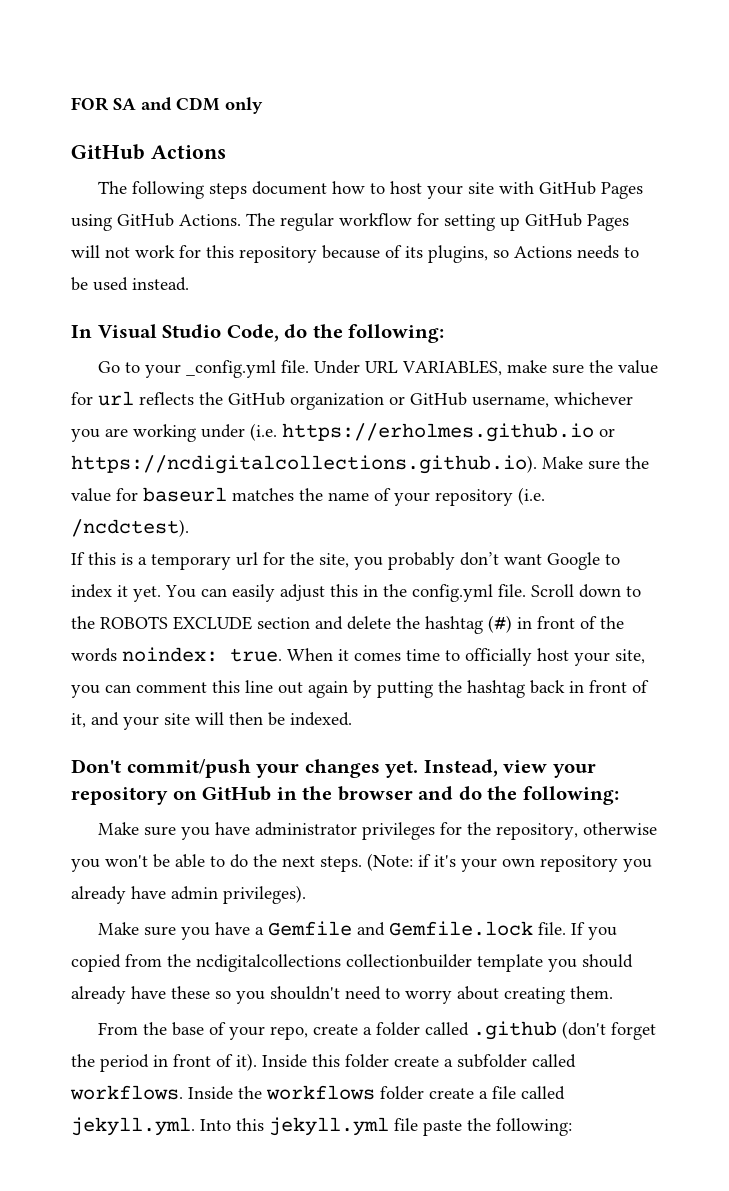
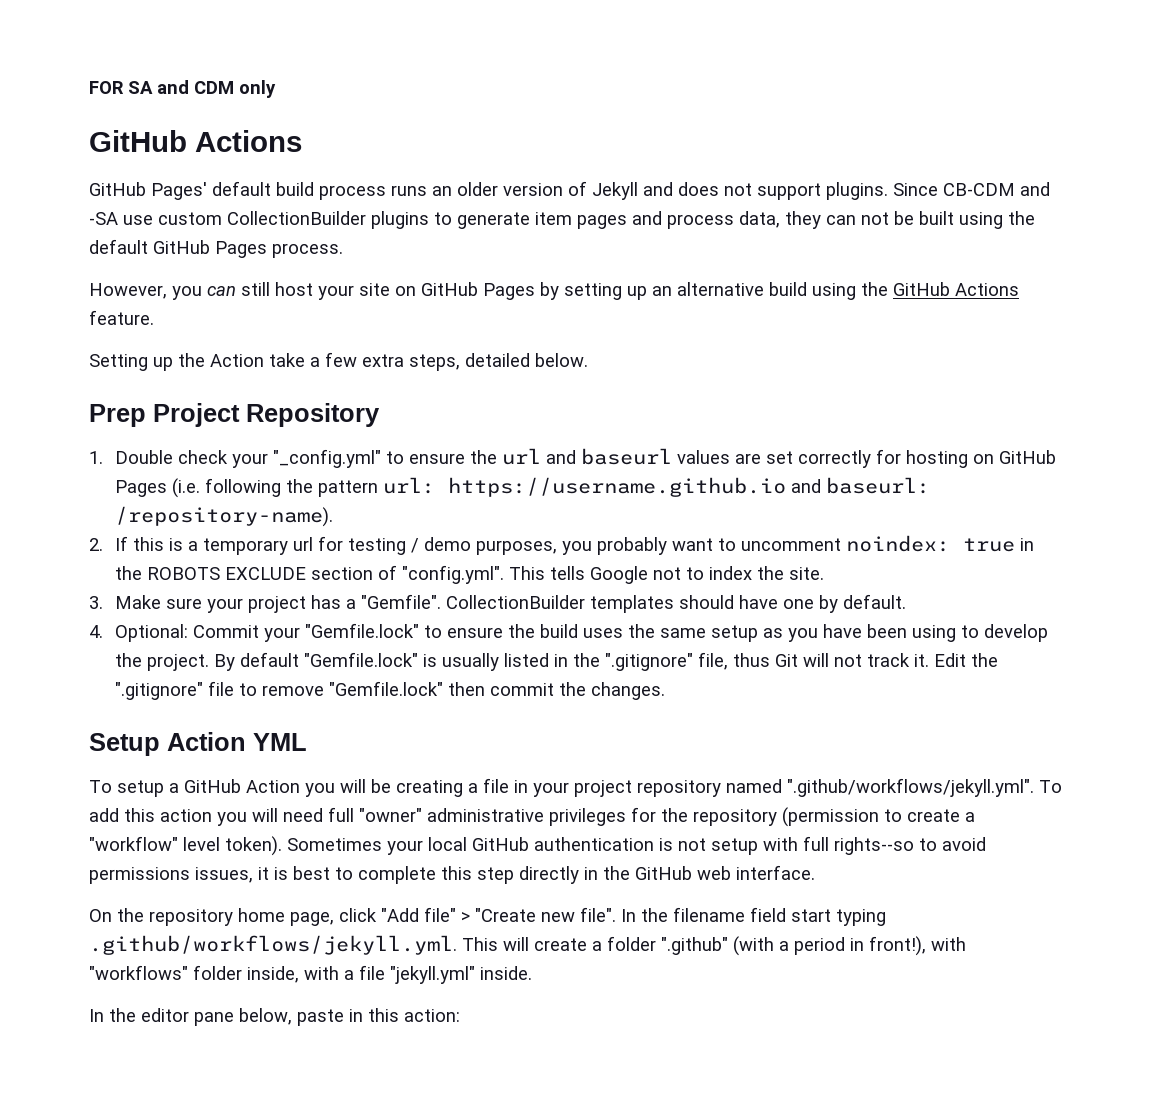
[97,181,385,199] The following steps document how to -> [89,181,1050,200] [89,211,1035,229] [89,239,343,258] [89,282,270,300] GitHub Pages' default build process runs an older version of Jekyll and does not support plugins. Since CB-CDM and -SA use custom CollectionBuilder plugins to generate item pages and process data, they can not be built using the default GitHub Pages process. // However, you can still
[498,181,643,199] [71,213,629,231] [71,245,639,263] [71,277,189,291] [71,324,445,343] [97,360,658,378] [71,391,633,410] [71,423,615,442] [71,455,649,474] [71,487,545,506] [71,519,189,537] with GitHub Pages using GitHub Actions. The regular workflow for setting up GitHub Pages will not work for this repository because of its plugins, so Actions needs to be used instead. // In Visual Studio Code, do the following: // Go to your _config.yml file. Under URL VARIABLES, make sure the value for url reflects the GitHub organization or GitHub username, whichever you are working under (i.e. https://erholmes.github.io or https://ncdigitalcollections.github.io). Make sure the value for baseurl matches the name of your repository (i.e. /ncdctest). // -> [395,282,1019,300] [89,310,154,325] [89,352,588,371] [89,403,380,427] [89,448,1057,468] [115,477,931,498] [115,506,334,527] [89,538,103,551] on GitHub Pages by setting up an alternative build using the GitHub Actions feature. // Setting up the Action take a few extra steps, detailed below. // Prep Project Repository // 1. Double check your "_config.yml" to ensure the url and baseurl values are set correctly for hosting on GitHub Pages (i.e. following the pattern url: https://username.github.io and baseurl: /repository-name). // 2.
[290,552,620,570] [71,584,641,602] [71,615,624,634] [71,647,645,666] [71,680,649,698] [71,712,352,730] [71,759,596,778] [71,786,619,805] [97,822,657,840] [71,853,652,872] [71,885,306,904] [97,921,617,940] [71,954,633,972] [71,986,613,1004] [97,1021,656,1040] [71,1053,576,1072] [70,1085,565,1100] [71,1117,572,1136] the site, you probably don’t want Google to index it yet. You can easily adjust this in the config.yml file. Scroll down to the ROBOTS EXCLUDE section and delete the hashtag (#) in front of the words noindex: true. When it comes time to officially host your site, you can comment this line out again by putting the hashtag back in front of it, and your site will then be indexed. // Don't commit/push your changes yet. Instead, view your repository on GitHub in the browser and do the following: // Make sure you have administrator privileges for the repository, otherwise you won't be able to do the next steps. (Note: if it's your own repository you already have admin privileges). // Make sure you have a Gemfile and Gemfile.lock file. If you copied from the ncdigitalcollections collectionbuilder template you should already have these so you shouldn't need to worry about creating them. // From the base of your repo, create a folder called .github (don't forget the period in front of it). Inside this folder create a subfolder called workflows. Inside the workflows folder create a file called jekyll.yml. Into this jekyll.yml file paste the following: -> [348,535,1035,555] [115,565,825,584] [89,594,907,613] [89,623,1049,642] [115,652,999,671] [115,681,666,700] [89,732,307,756] [89,778,1062,797] [89,807,975,827] [89,836,986,856] [89,865,815,884] [89,907,886,926] [89,935,966,956] [89,965,532,984] [89,1008,460,1026] testing / demo purposes, you probably want to uncomment noindex: true in the ROBOTS EXCLUDE section of "config.yml". This tells Google not to index the site. // 3. Make sure your project has a "Gemfile". CollectionBuilder templates should have one by default. // 4. Optional: Commit your "Gemfile.lock" to ensure the build uses the same setup as you have been using to develop the project. By default "Gemfile.lock" is usually listed in the ".gitignore" file, thus Git will not track it. Edit the ".gitignore" file to remove "Gemfile.lock" then commit the changes. // Setup Action YML // To setup a GitHub Action you will be creating a file in your project repository named ".github/workflows/jekyll.yml". To add this action you will need full "owner" administrative privileges for the repository (permission to create a "workflow" level token). Sometimes your local GitHub authentication is not setup with full rights--so to avoid permissions issues, it is best to complete this step directly in the GitHub web interface. // On the repository home page, click "Add file" > "Create new file". In the filename field start typing .github/workflows/jekyll.yml. This will create a folder ".github" (with a period in front!), with "workflows" folder inside, with a file "jekyll.yml" inside. // In the editor pane below, paste in this action:

